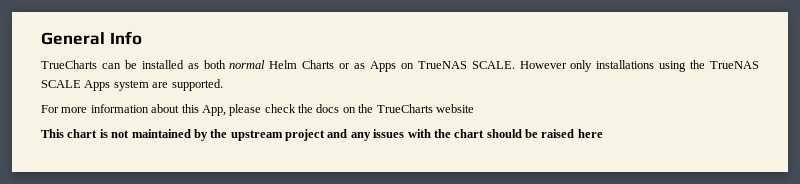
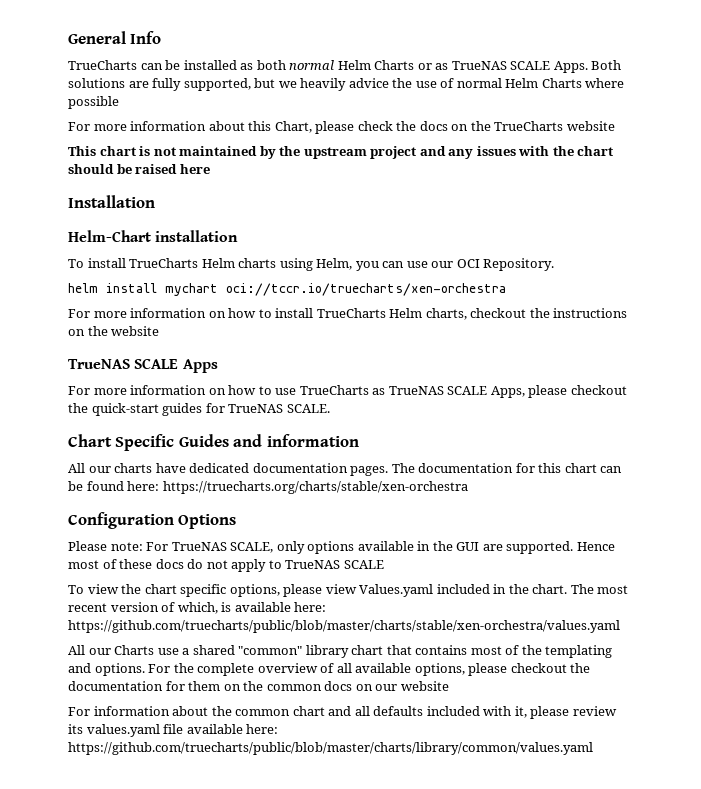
[369,60,759,72] [41,79,223,91] Apps on TrueNAS SCALE. However only installations using the TrueNAS SCALE Apps system are supported. -> [451,60,622,73] [68,78,625,91] [68,96,119,109] TrueNAS SCALE Apps. Both solutions are fully supported, but we heavily advice the use of normal Helm Charts where possible
[201,105,226,116] App, -> [274,121,312,133] Chart,
(603, 133) none -> [68,195,155,208] [68,230,239,242] [68,258,555,271] [68,283,506,296] [68,308,628,320] [68,326,160,336] [68,358,218,373] [68,385,627,398] [68,403,330,416] [68,434,359,451] [68,463,623,476] [68,481,468,494] [68,512,237,529] [68,541,615,554] [68,559,384,572] [68,584,629,597] [68,602,327,614] [68,620,620,633] [68,645,613,658] [68,663,591,676] [68,681,449,691] [68,706,617,719] [68,724,279,737] [68,742,593,755] // Installation // Helm-Chart installation // To install TrueCharts Helm charts using Helm, you can use our OCI Repository. // helm install mychart oci://tccr.io/truecharts/xen-orchestra // For more information on how to install TrueCharts Helm charts, checkout the instructions on the website // TrueNAS SCALE Apps // For more information on how to use TrueCharts as TrueNAS SCALE Apps, please checkout the quick-start guides for TrueNAS SCALE. // Chart Specific Guides and information // All our charts have dedicated documentation pages. The documentation for this chart can be found here: https://truecharts.org/charts/stable/xen-orchestra // Configuration Options // Please note: For TrueNAS SCALE, only options available in the GUI are supported. Hence most of these docs do not apply to TrueNAS SCALE // To view the chart specific options, please view Values.yaml included in the chart. The most recent version of which, is available here: https://github.com/truecharts/public/blob/master/charts/stable/xen-orchestra/values.yaml // All our Charts use a shared "common" library chart that contains most of the templating and options. For the complete overview of all available options, please checkout the documentation for them on the common docs on our website // For information about the common chart and all defaults included with it, please review its values.yaml file available here: https://github.com/truecharts/public/blob/master/charts/library/common/values.yaml

